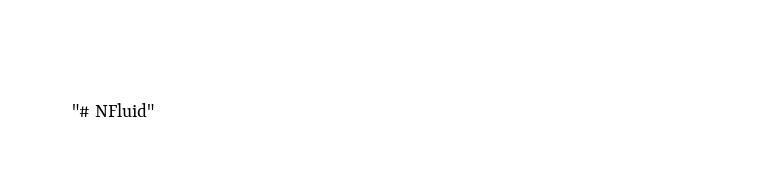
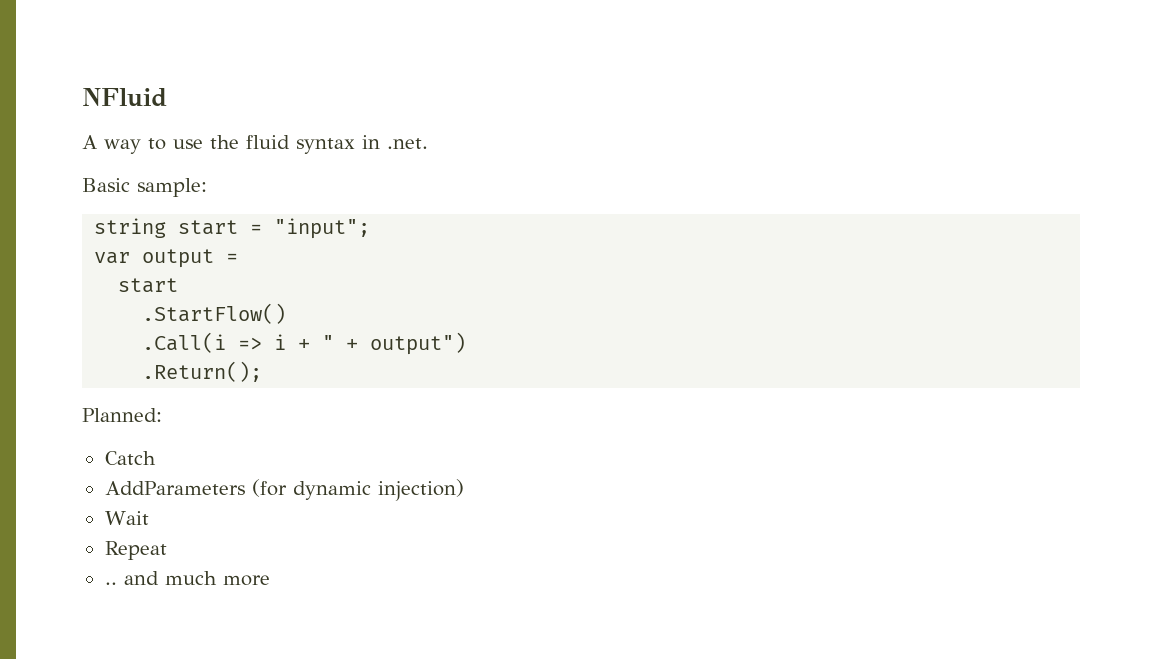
[72,103,155,117] "# NFluid" -> [82,88,167,107] [82,135,428,154] [82,178,207,197] [94,218,371,239] [94,249,239,268] [118,278,179,293] [142,303,287,324] [142,332,467,355] [142,361,263,382] [82,408,162,422] [104,451,156,465] [104,479,464,501] [104,511,149,525] [104,541,167,560] [104,571,270,586] NFluid // A way to use the fluid syntax in .net. // Basic sample: // string start = "input"; // var output = // start // .StartFlow() // .Call(i => i + " + output") // .Return(); // Planned: // Catch // AddParameters (for dynamic injection) // Wait // Repeat // .. and much more

